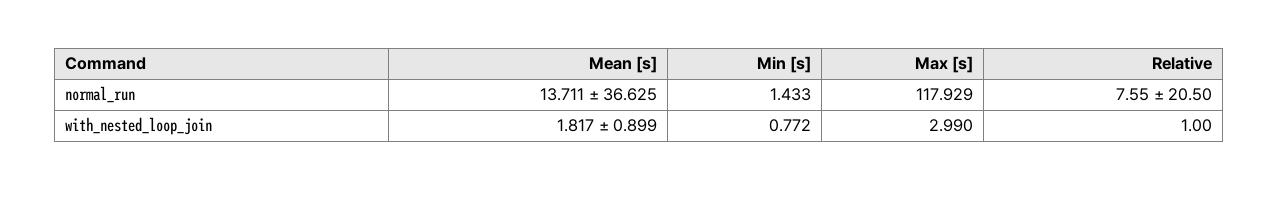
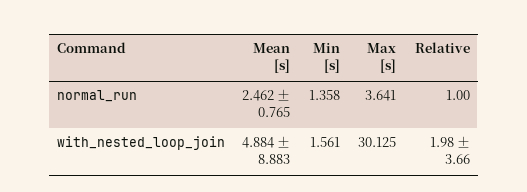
[540,88,658,101] [770,88,812,101] [916,88,974,101] [1116,88,1213,101] [64,117,212,135] [557,119,658,132] [769,119,812,132] [929,119,974,132] [1181,119,1213,132] 13.711 ± 36.625 | 1.433 | 117.929 | 7.55 ± 20.50 // with_nested_loop_join | 1.817 ± 0.899 | 0.772 | 2.990 | 1.00 -> [241,89,291,101] [258,107,291,117] [309,90,341,100] [365,90,397,101] [446,90,471,100] [56,136,225,150] [241,136,291,148] [258,154,291,164] [310,137,341,147] [358,137,397,147] [429,136,471,148] [445,154,471,164] 2.462 ± 0.765 | 1.358 | 3.641 | 1.00 // with_nested_loop_join | 4.884 ± 8.883 | 1.561 | 30.125 | 1.98 ± 3.66

